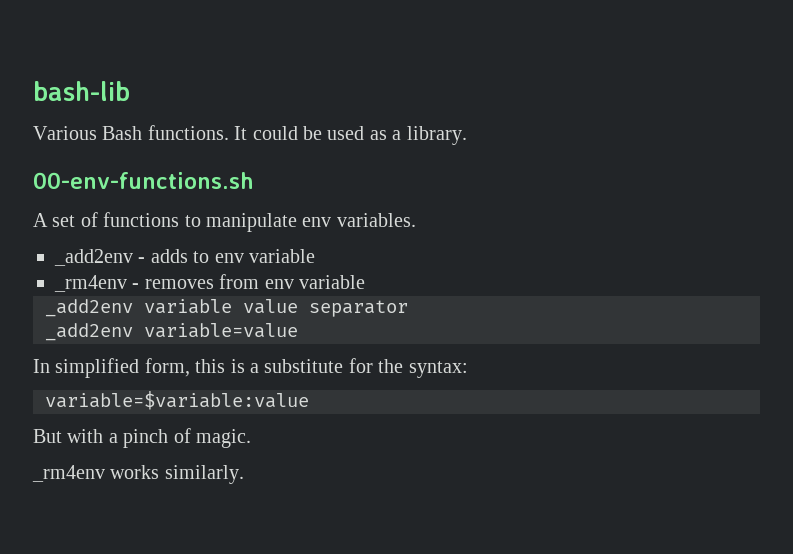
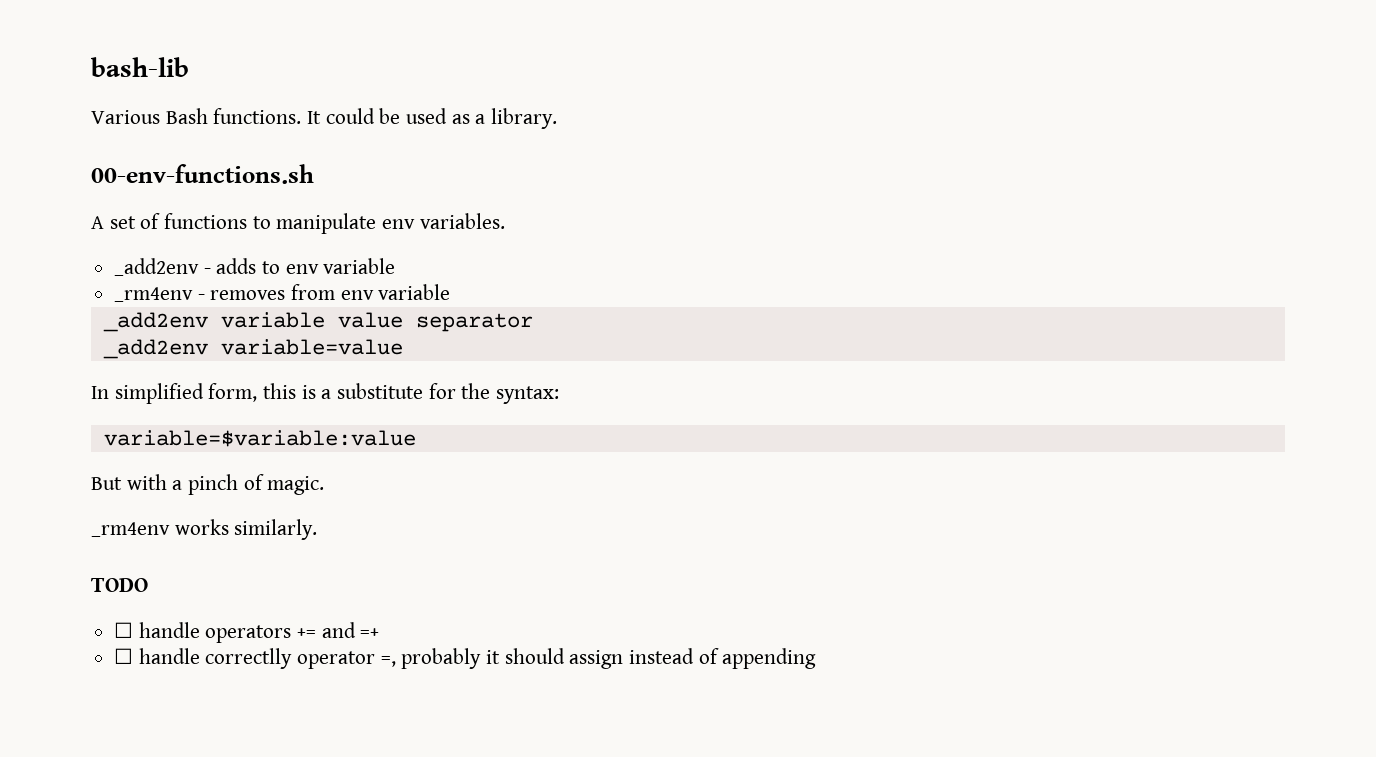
(244, 474) none -> [91,578,148,592] [114,622,380,643] [114,648,817,669] // TODO // ☐ handle operators += and =+ // ☐ handle correctlly operator =, probably it should assign instead of appending

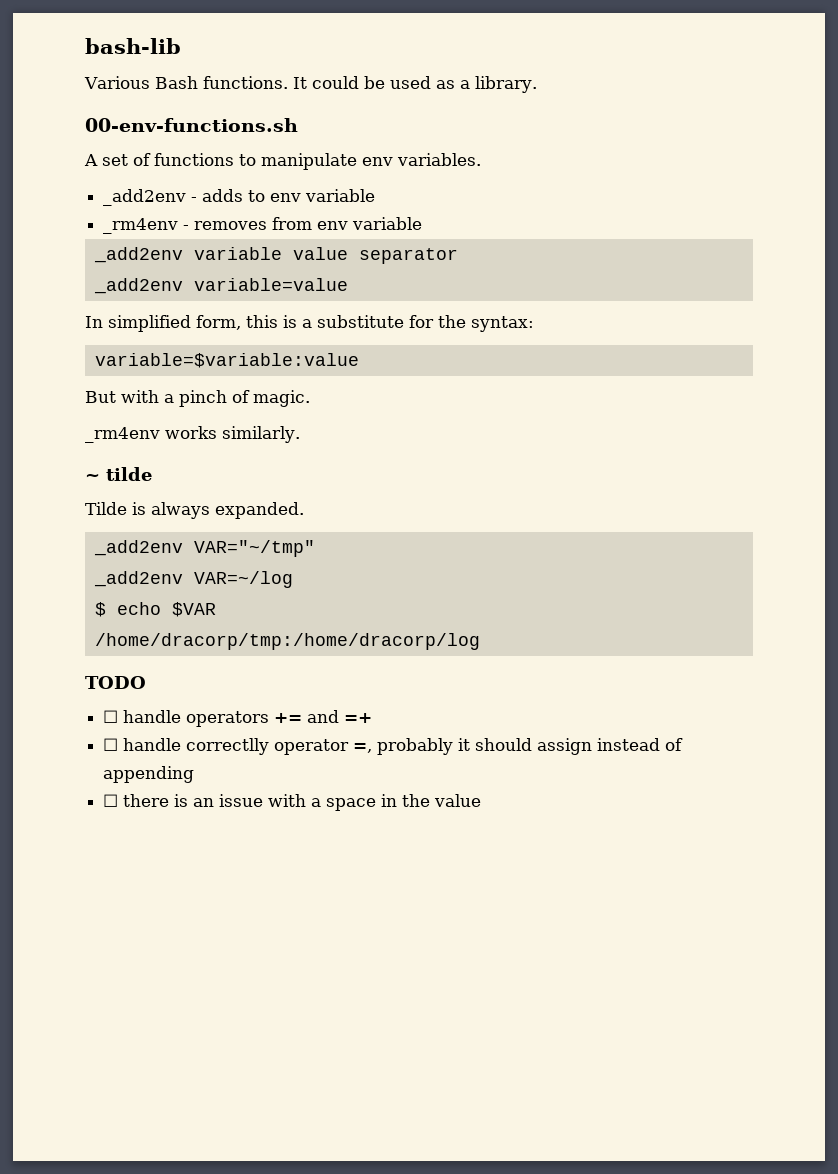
(318, 529) none -> [85,467,152,481] [85,502,304,519] [93,540,315,557] [93,571,293,588] [94,602,216,617] [94,633,480,650] // ~ tilde // Tilde is always expanded. // _add2env VAR="~/tmp" // _add2env VAR=~/log // $ echo $VAR // /home/dracorp/tmp:/home/dracorp/log
(817, 658) none -> [103,794,482,811] // ☐ there is an issue with a space in the value

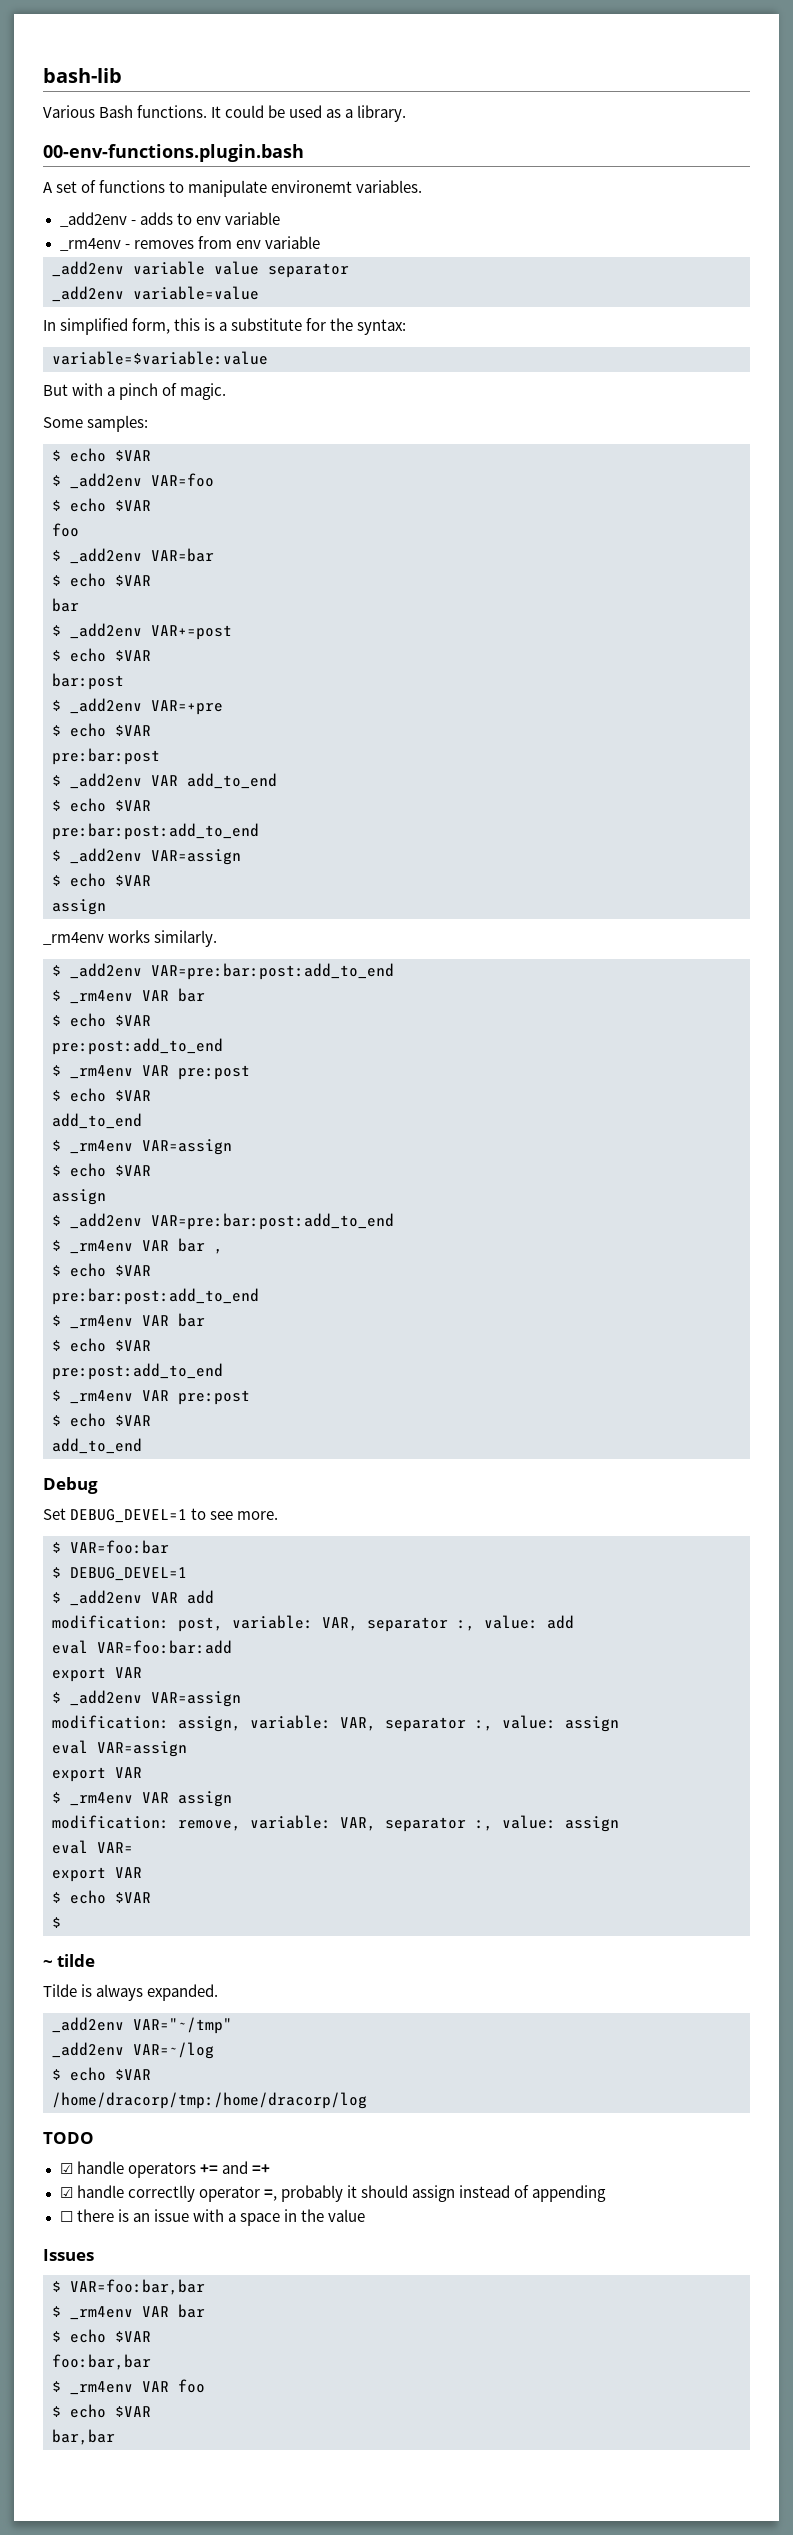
[85,118,298,132] 00-env-functions.sh -> [43,144,304,162] 00-env-functions.plugin.bash
[362,157,393,166] env -> [271,180,353,193] environemt
[85,426,300,443] _rm4env works similarly. -> [43,415,149,432] [52,448,151,462] [52,473,214,489] [52,498,151,512] [52,523,79,537] [52,548,214,564] [52,573,151,587] [52,598,79,612] [52,623,232,640] [52,648,151,662] [52,673,124,690] [52,698,223,715] [52,723,151,737] [52,748,160,765] [52,773,277,789] [52,798,151,812] [52,823,259,840] [52,848,241,865] [52,873,151,887] [52,899,106,915] [43,930,218,947] [52,963,394,980] [52,988,205,1004] [52,1013,151,1027] [52,1038,223,1055] [52,1065,250,1080] [52,1088,151,1102] [52,1113,142,1129] [52,1139,232,1155] [52,1163,151,1177] [52,1189,106,1205] [52,1213,394,1230] [52,1238,223,1254] [52,1263,151,1277] [52,1288,259,1305] [52,1313,205,1329] [52,1338,151,1352] [52,1363,223,1380] [52,1390,250,1405] [52,1413,151,1427] [52,1438,142,1454] [43,1477,98,1494] [43,1508,279,1523] [52,1540,169,1554] [52,1567,187,1581] [52,1590,214,1606] [52,1615,574,1632] [52,1640,232,1654] [52,1667,142,1682] [52,1690,241,1707] [52,1715,619,1732] [52,1740,187,1757] [52,1767,142,1782] [52,1791,232,1807] [52,1815,619,1832] [52,1840,133,1854] [52,1867,142,1882] [52,1890,151,1904] [52,1917,61,1928] Some samples: // $ echo $VAR // $ _add2env VAR=foo // $ echo $VAR // foo // $ _add2env VAR=bar // $ echo $VAR // bar // $ _add2env VAR+=post // $ echo $VAR // bar:post // $ _add2env VAR=+pre // $ echo $VAR // pre:bar:post // $ _add2env VAR add_to_end // $ echo $VAR // pre:bar:post:add_to_end // $ _add2env VAR=assign // $ echo $VAR // assign // _rm4env works similarly. // $ _add2env VAR=pre:bar:post:add_to_end // $ _rm4env VAR bar // $ echo $VAR // pre:post:add_to_end // $ _rm4env VAR pre:post // $ echo $VAR // add_to_end // $ _rm4env VAR=assign // $ echo $VAR // assign // $ _add2env VAR=pre:bar:post:add_to_end // $ _rm4env VAR bar , // $ echo $VAR // pre:bar:post:add_to_end // $ _rm4env VAR bar // $ echo $VAR // pre:post:add_to_end // $ _rm4env VAR pre:post // $ echo $VAR // add_to_end // Debug // Set DEBUG_DEVEL=1 to see more. // $ VAR=foo:bar // $ DEBUG_DEVEL=1 // $ _add2env VAR add // modification: post, variable: VAR, separator :, value: add // eval VAR=foo:bar:add // export VAR // $ _add2env VAR=assign // modification: assign, variable: VAR, separator :, value: assign // eval VAR=assign // export VAR // $ _rm4env VAR assign // modification: remove, variable: VAR, separator :, value: assign // eval VAR= // export VAR // $ echo $VAR // $
[103,710,119,723] ☐ -> [59,2163,73,2174] ☑
[103,738,119,751] ☐ -> [59,2187,73,2198] ☑
(482, 800) none -> [43,2249,94,2261] [52,2279,205,2295] [52,2304,205,2320] [52,2329,151,2343] [52,2354,151,2370] [52,2379,205,2395] [52,2404,151,2418] [52,2429,115,2445] // Issues // $ VAR=foo:bar,bar // $ _rm4env VAR bar // $ echo $VAR // foo:bar,bar // $ _rm4env VAR foo // $ echo $VAR // bar,bar

